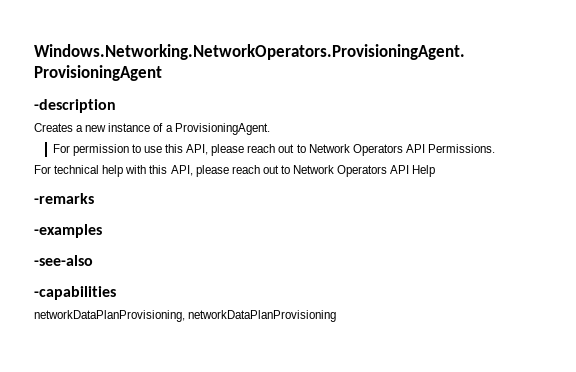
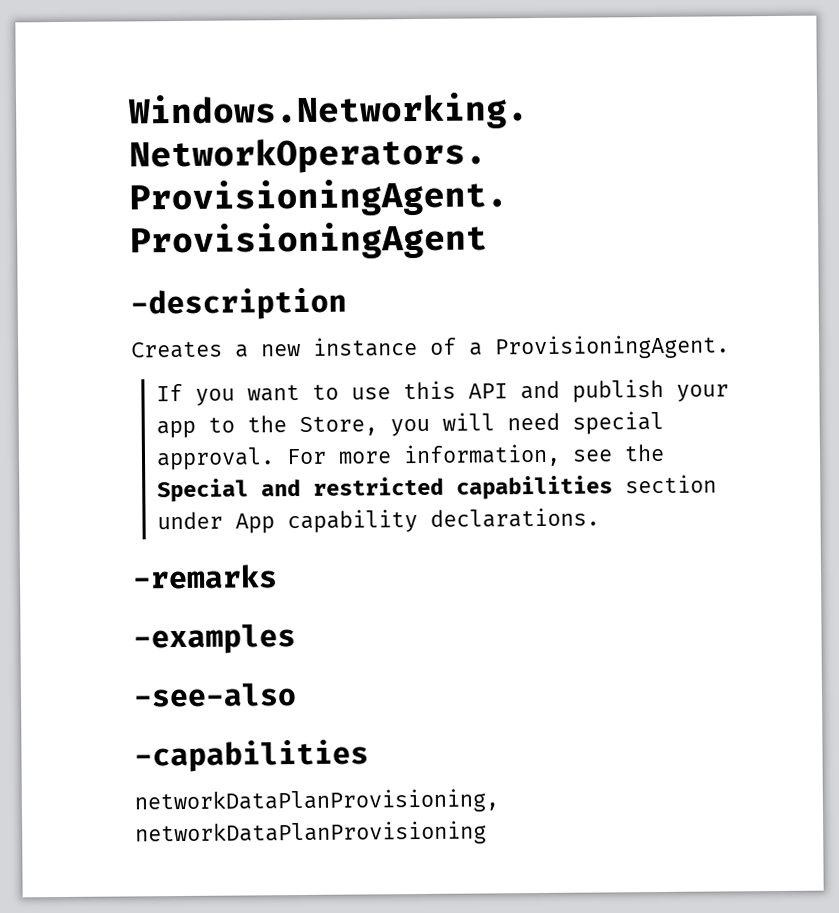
[52,144,495,156] [34,165,436,177] For permission to use this API, please reach out to Network Operators API Permissions. // For technical help with this API, please reach out to Network Operators API Help -> [155,378,729,406] [155,410,664,439] [155,443,665,471] [156,474,717,503] [156,507,600,534] If you want to use this API and publish your app to the Store, you will need special approval. For more information, see the Special and restricted capabilities section under App capability declarations.

